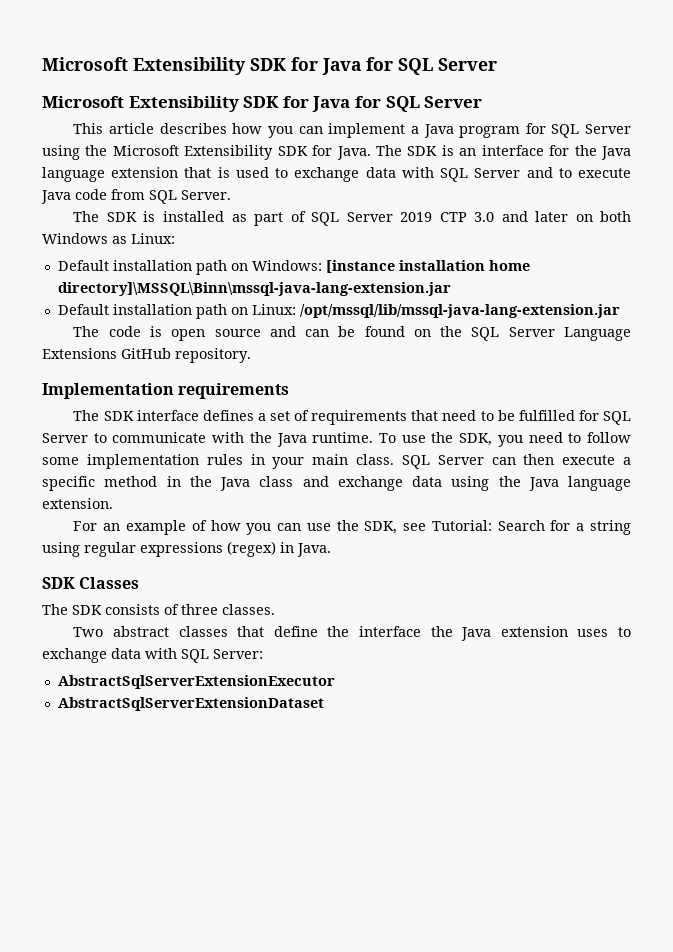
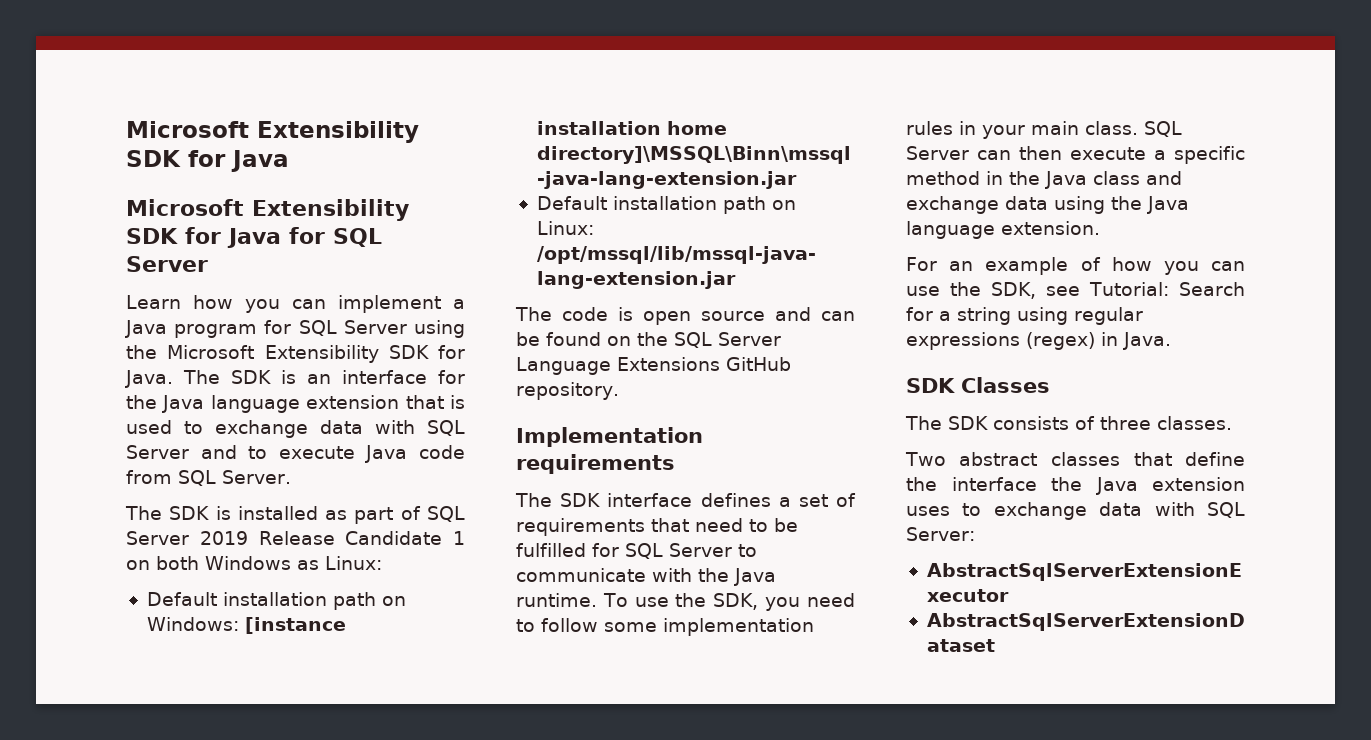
[42,57,497,75] [42,96,483,112] [73,123,227,134] Microsoft Extensibility SDK for Java for SQL Server // Microsoft Extensibility SDK for Java for SQL Server // This article describes -> [126,121,419,143] [126,150,289,172] [126,199,409,221] [126,227,382,248] [126,256,208,272] [126,295,181,309] Microsoft Extensibility SDK for Java // Microsoft Extensibility SDK for Java for SQL Server // Learn
[439,211,568,222] CTP 3.0 and later -> [258,531,465,545] Release Candidate 1

